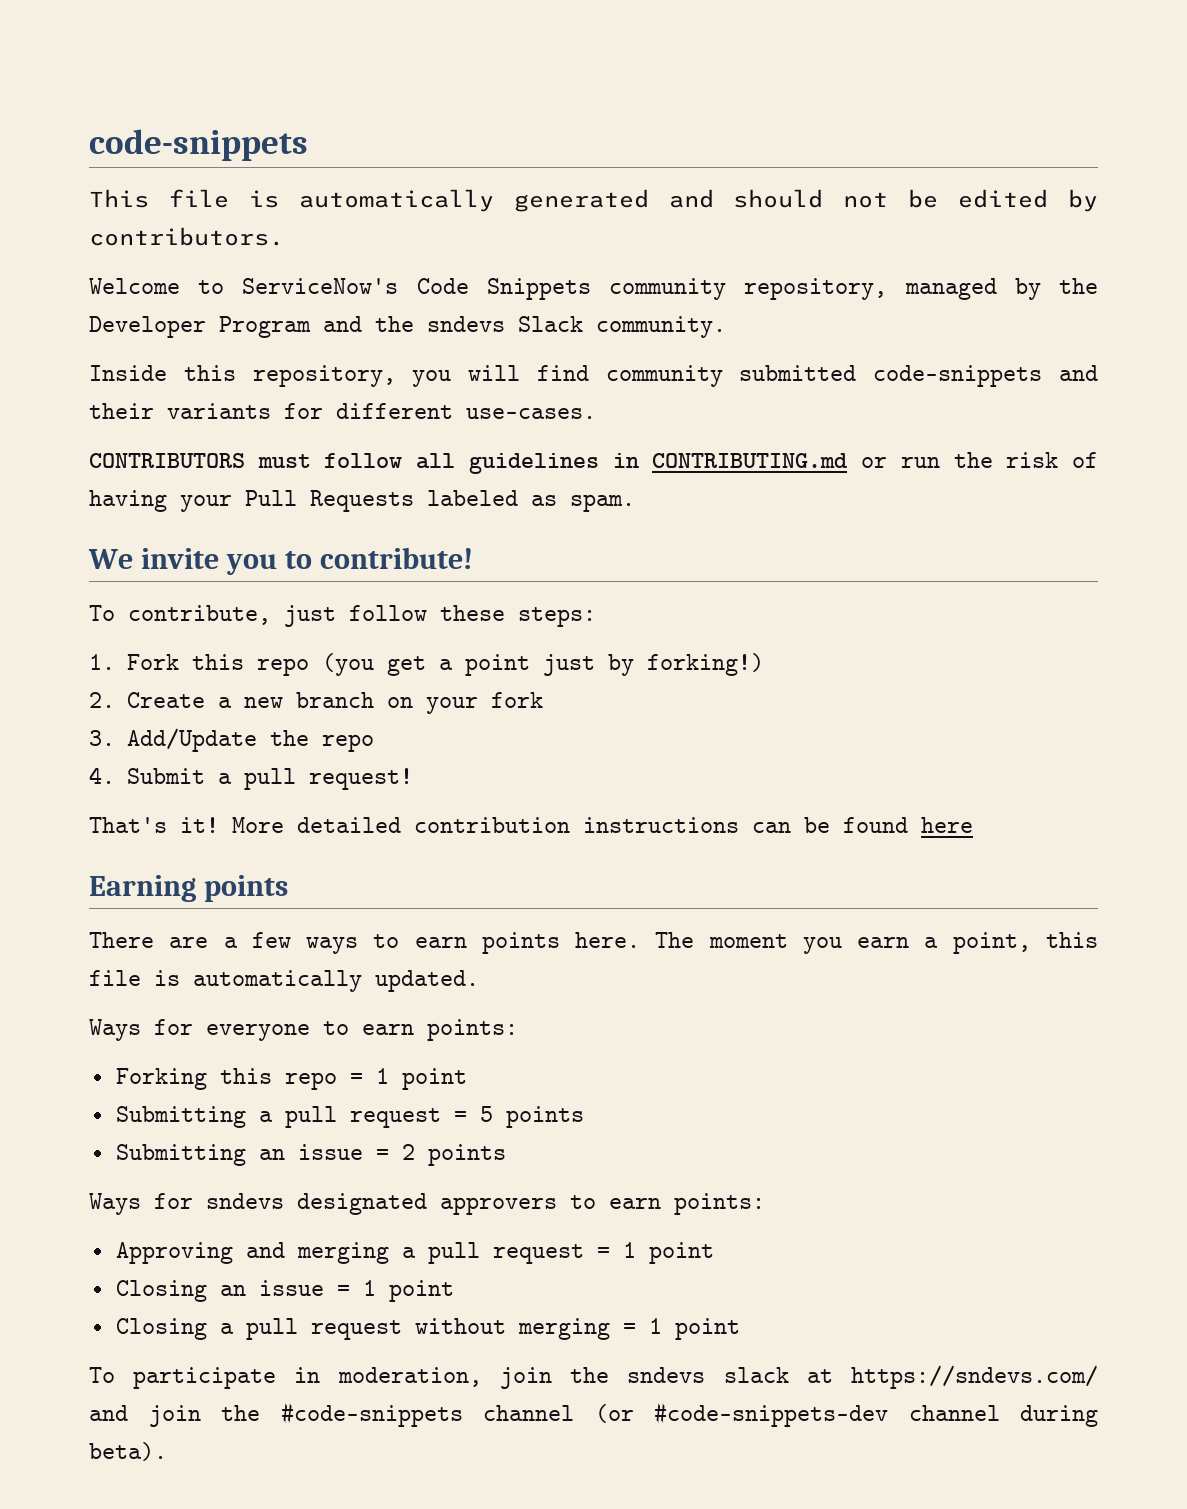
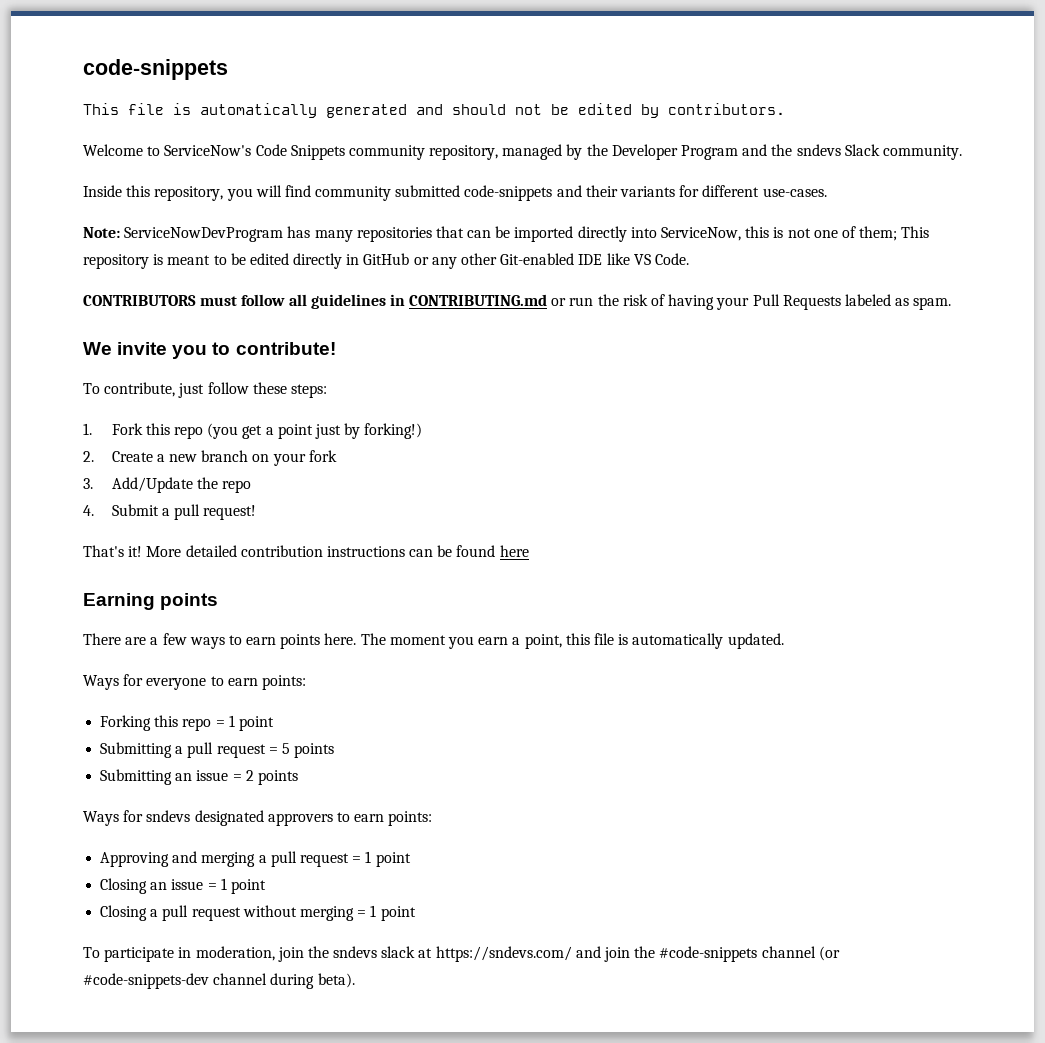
(596, 413) none -> [83,226,930,242] [83,253,689,269] // Note: ServiceNowDevProgram has many repositories that can be imported directly into ServiceNow, this is not one of them; This repository is meant to be edited directly in GitHub or any other Git-enabled IDE like VS Code.

